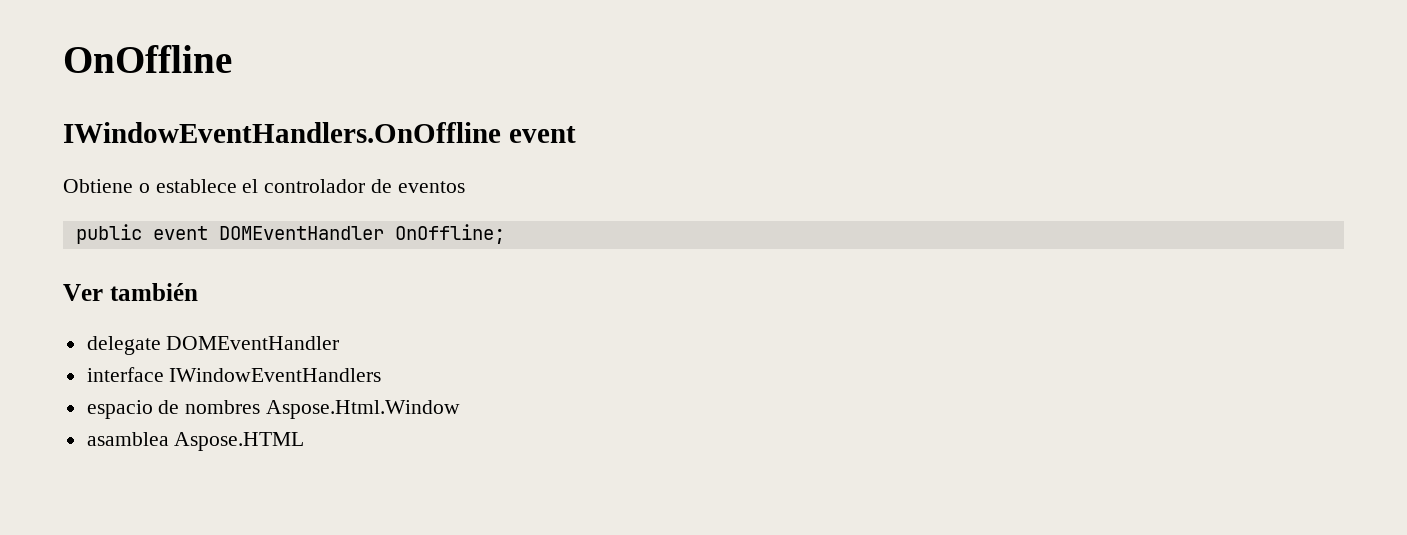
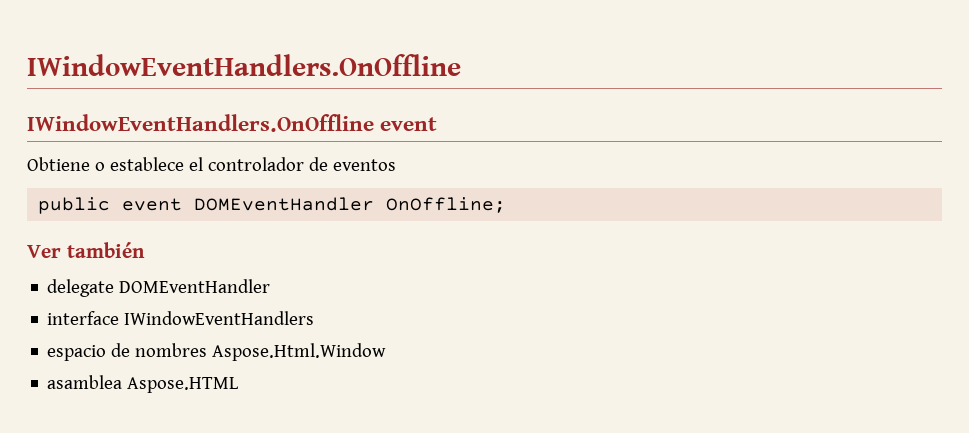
[63,45,232,73] OnOffline -> [27,54,461,76] IWindowEventHandlers.OnOffline

